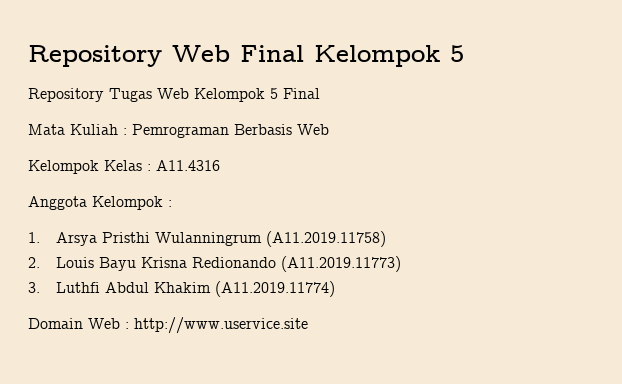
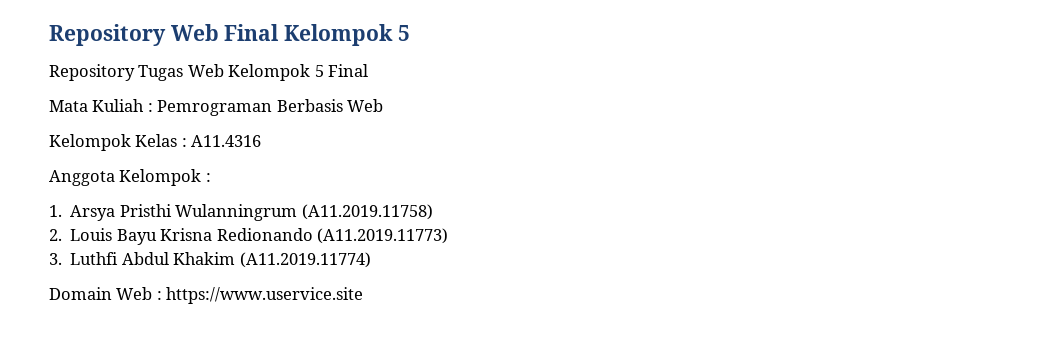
[134,317,308,334] http://www.uservice.site -> [166,287,364,304] https://www.uservice.site

